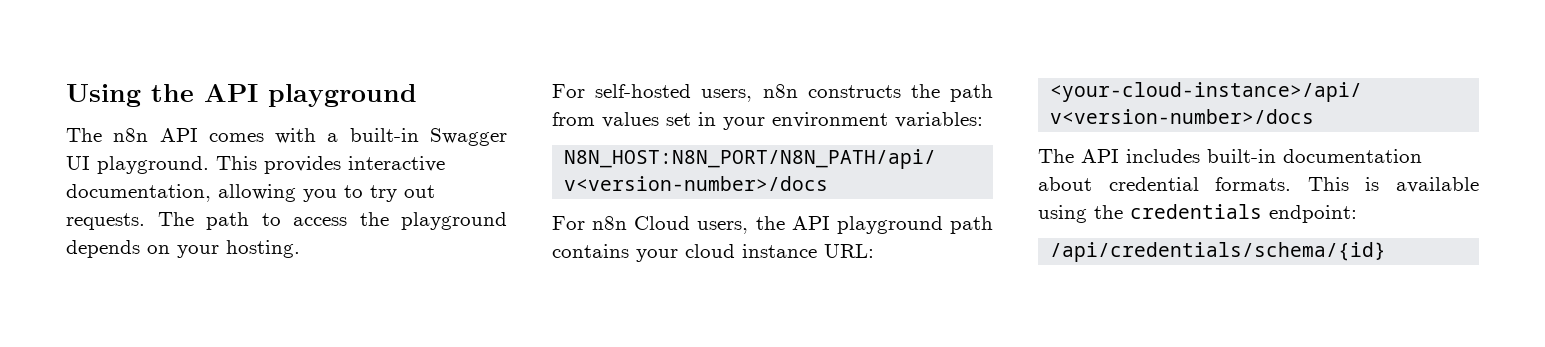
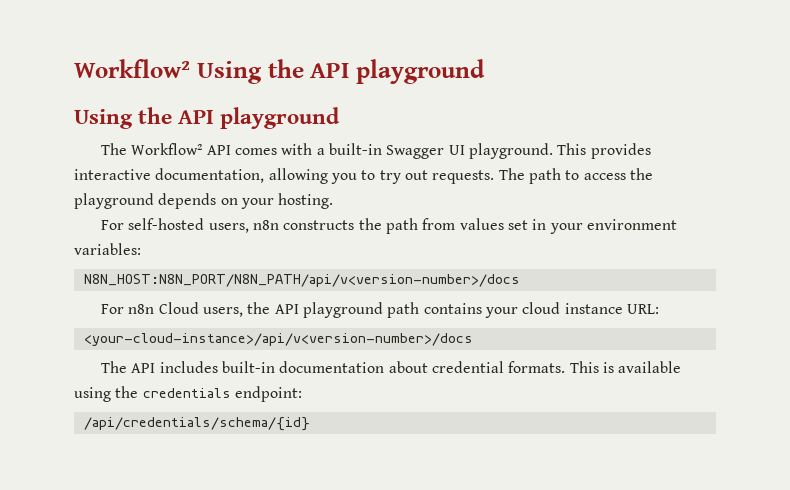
(66, 95) none -> [74,59,485,84] Workflow² Using the API playground //
[113,128,149,142] n8n -> [131,143,203,155] Workflow²

